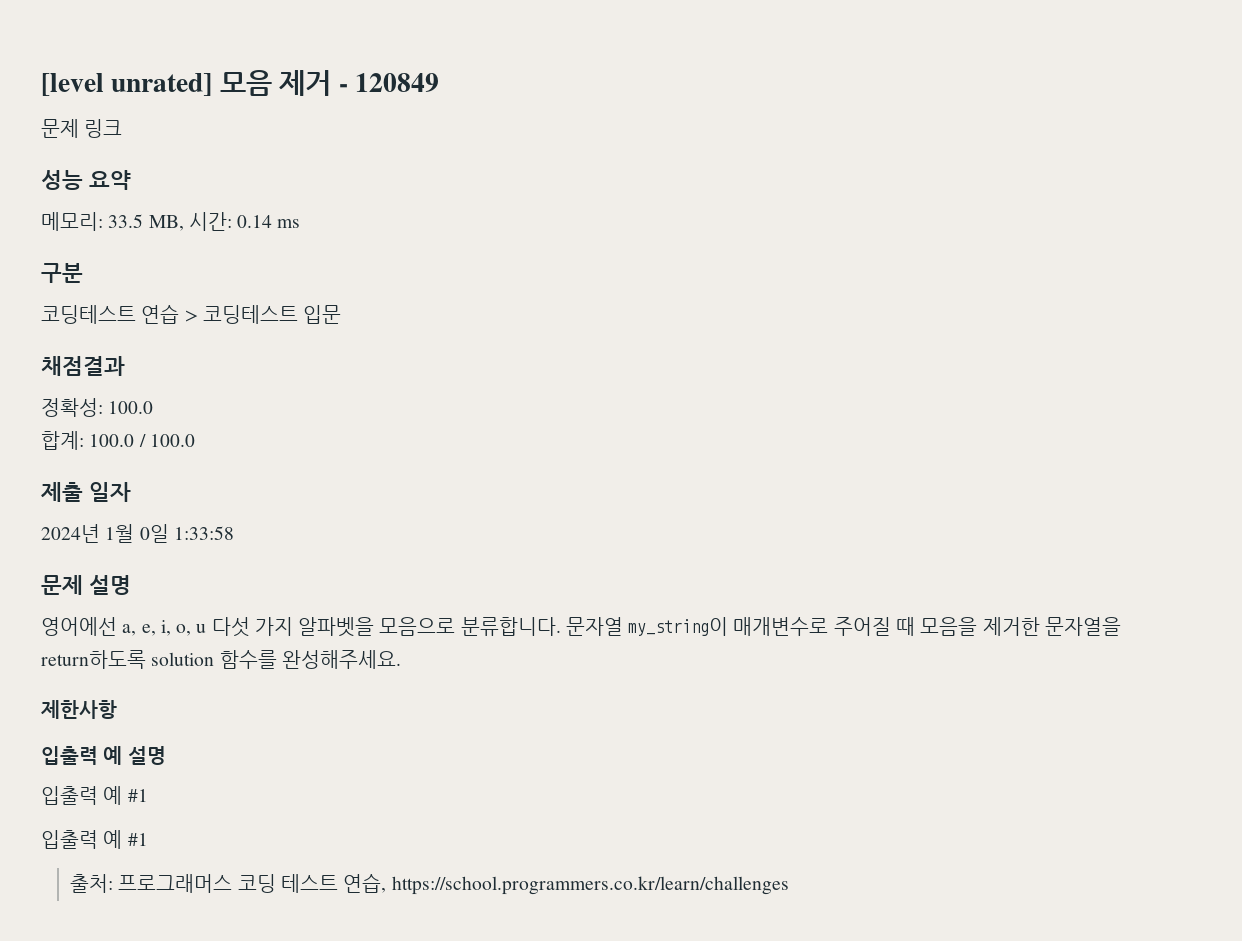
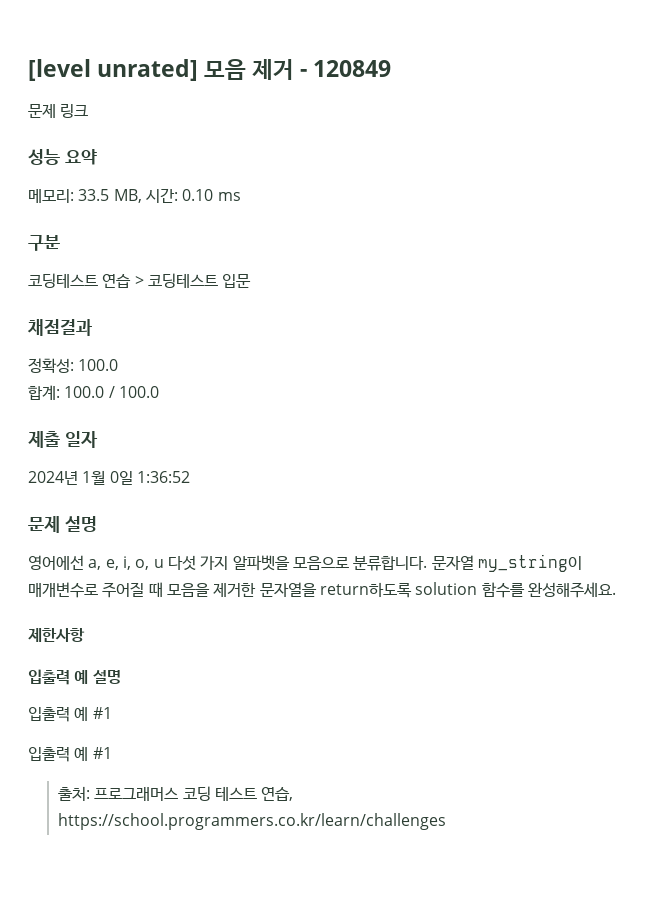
[237,215,273,228] 0.14 -> [182,189,214,201] 0.10
[173,526,234,540] 1:33:58 -> [136,471,190,483] 1:36:52

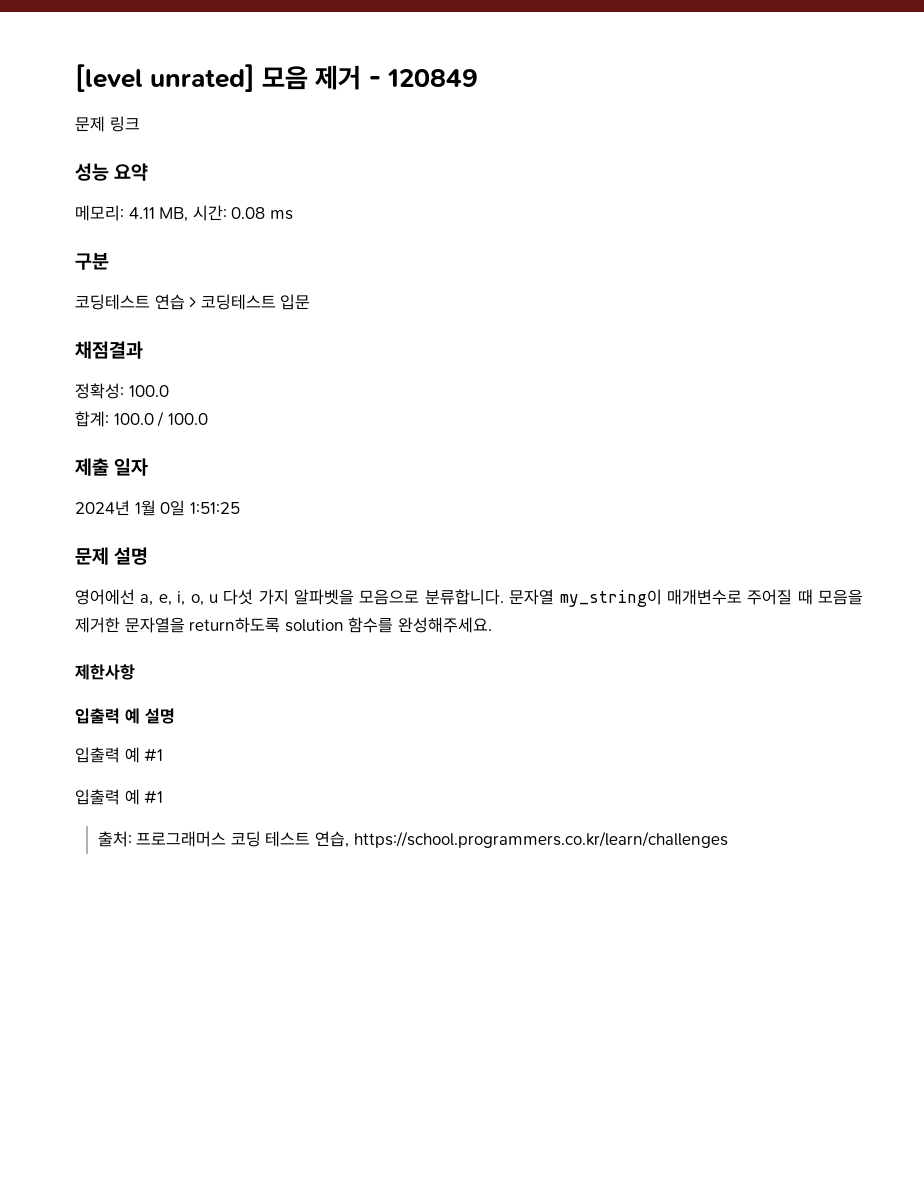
[78,189,110,201] 33.5 -> [128,207,155,219] 4.11
[182,189,214,201] 0.10 -> [231,207,266,219] 0.08
[136,471,190,483] 1:36:52 -> [189,502,240,514] 1:51:25

